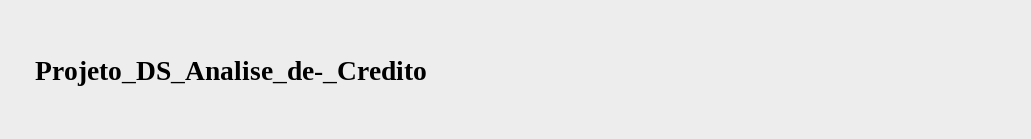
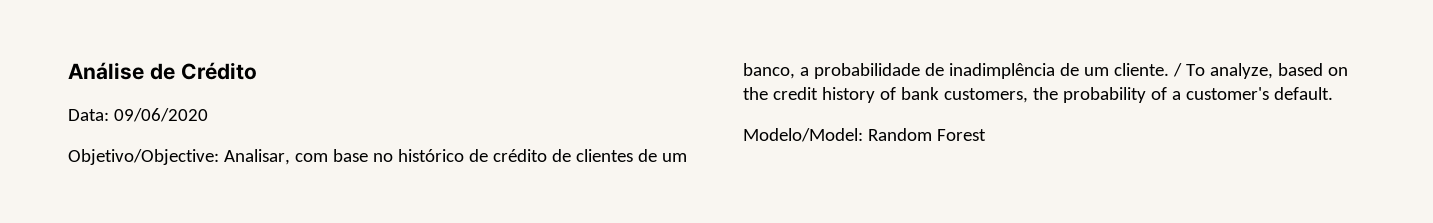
[35,61,427,86] Projeto_DS_Analise_de-_Credito -> [68,62,257,80] [68,108,208,122] [68,149,687,165] [743,63,1348,79] [743,87,1333,103] [743,128,986,142] Análise de Crédito // Data: 09/06/2020 // Objetivo/Objective: Analisar, com base no histórico de crédito de clientes de um banco, a probabilidade de inadimplência de um cliente. / To analyze, based on the credit history of bank customers, the probability of a customer's default. // Modelo/Model: Random Forest

